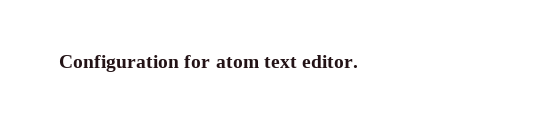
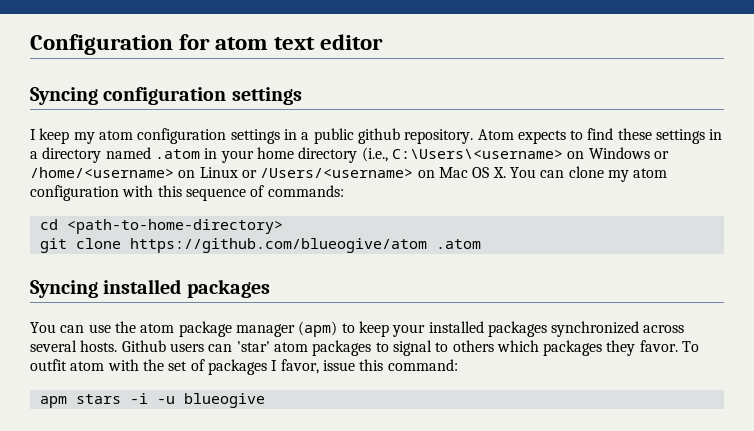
[302,55,359,68] editor. -> [320,34,384,50] [30,87,302,105] [30,128,723,144] [30,147,669,163] [30,166,668,182] [30,185,344,201] [39,219,283,234] [39,238,481,253] [30,279,270,298] [30,321,685,337] [30,340,700,356] [30,359,458,375] [39,393,265,408] editor // Syncing configuration settings // I keep my atom configuration settings in a public github repository. Atom expects to find these settings in a directory named .atom in your home directory (i.e., C:\Users\<username> on Windows or /home/<username> on Linux or /Users/<username> on Mac OS X. You can clone my atom configuration with this sequence of commands: // cd <path-to-home-directory> // git clone https://github.com/blueogive/atom .atom // Syncing installed packages // You can use the atom package manager (apm) to keep your installed packages synchronized across several hosts. Github users can 'star' atom packages to signal to others which packages they favor. To outfit atom with the set of packages I favor, issue this command: // apm stars -i -u blueogive

